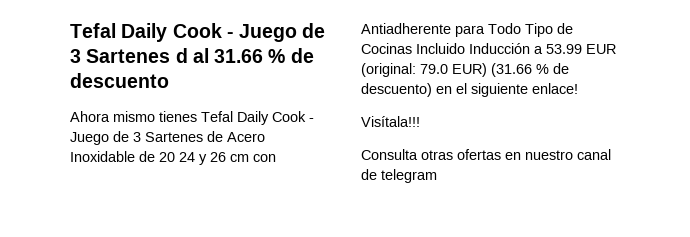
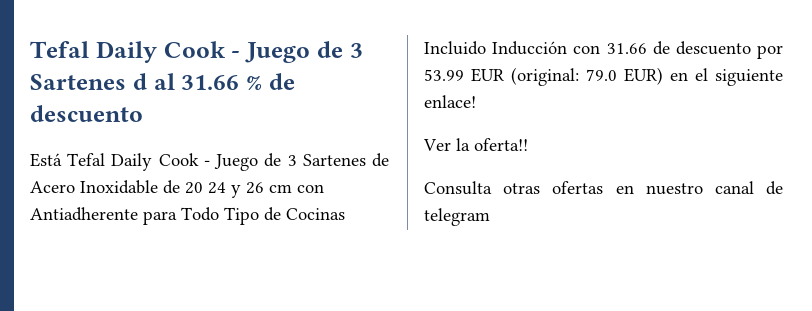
[70,111,197,122] Ahora mismo tienes -> [30,153,62,167] Está
[534,46,543,54] a -> [573,41,783,59] con 31.66 de descuento por
[491,63,569,77] [361,83,432,97] (31.66 % de descuento) -> (663, 76) none
[361,116,420,127] Visítala!!! -> [423,138,528,151] Ver la oferta!!

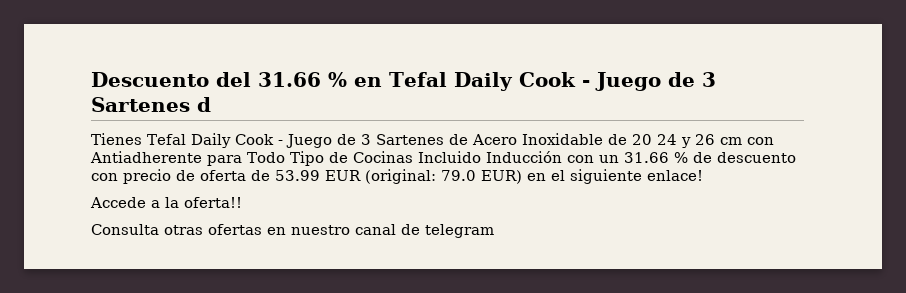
(30, 49) none -> [91,72,382,87] Descuento del 31.66 % en
[153,73,295,90] [30,105,143,122] [30,153,62,167] al 31.66 % de descuento // Está -> [91,133,142,145] // Tienes
[606,41,783,59] 31.66 de descuento por -> [598,152,796,163] [91,169,270,184] un 31.66 % de descuento con precio de oferta de
[423,139,451,151] Ver -> [90,197,160,208] Accede a

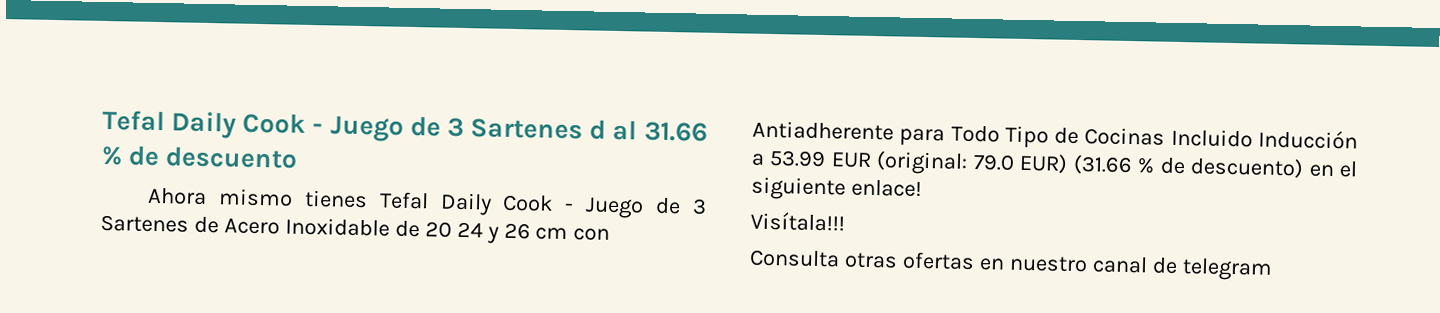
[91,72,382,87] Descuento del 31.66 % en -> (102, 120) none
[91,133,142,145] // Tienes -> [612,119,708,142] [101,145,299,169] [147,187,368,209] al 31.66 % de descuento // Ahora mismo tienes
[566,152,796,163] [91,169,270,184] con un 31.66 % de descuento con precio de oferta de -> [751,153,765,166] a
(522, 177) none -> [1072,154,1305,179] (31.66 % de descuento)
[90,197,242,208] Accede a la oferta!! -> [750,211,845,232] Visítala!!!

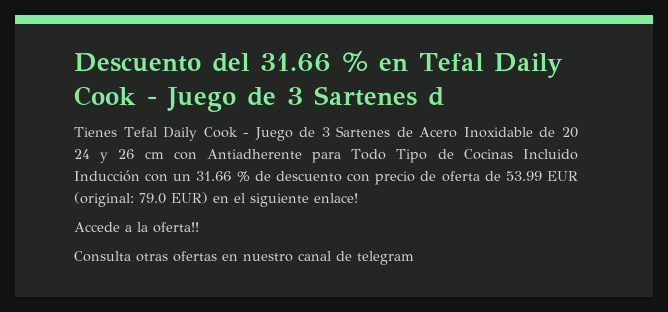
(102, 120) none -> [74,51,408,72] Descuento del 31.66 % en
[612,119,708,142] [101,145,299,169] [147,187,368,209] al 31.66 % de descuento // Ahora mismo tienes -> [74,127,117,137] // Tienes
[751,153,765,166] a -> [145,171,501,185] con un 31.66 % de descuento con precio de oferta de
[1072,154,1305,179] (31.66 % de descuento) -> (208, 198) none
[750,211,845,232] Visítala!!! -> [74,222,199,233] Accede a la oferta!!

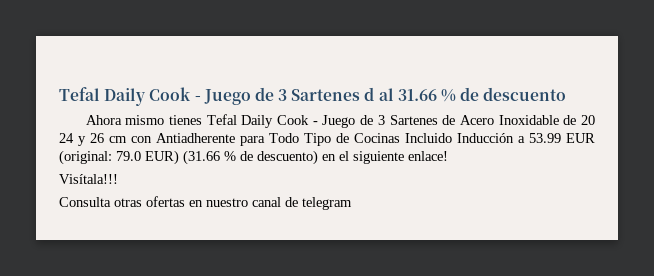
[74,51,408,72] Descuento del 31.66 % en -> (59, 94) none
[74,127,117,137] // Tienes -> [378,87,567,102] [85,115,203,125] al 31.66 % de descuento // Ahora mismo tienes
[145,171,501,185] con un 31.66 % de descuento con precio de oferta de -> [518,136,525,143] a
(208, 198) none -> [183,150,318,165] (31.66 % de descuento)
[74,222,199,233] Accede a la oferta!! -> [59,174,118,184] Visítala!!!

